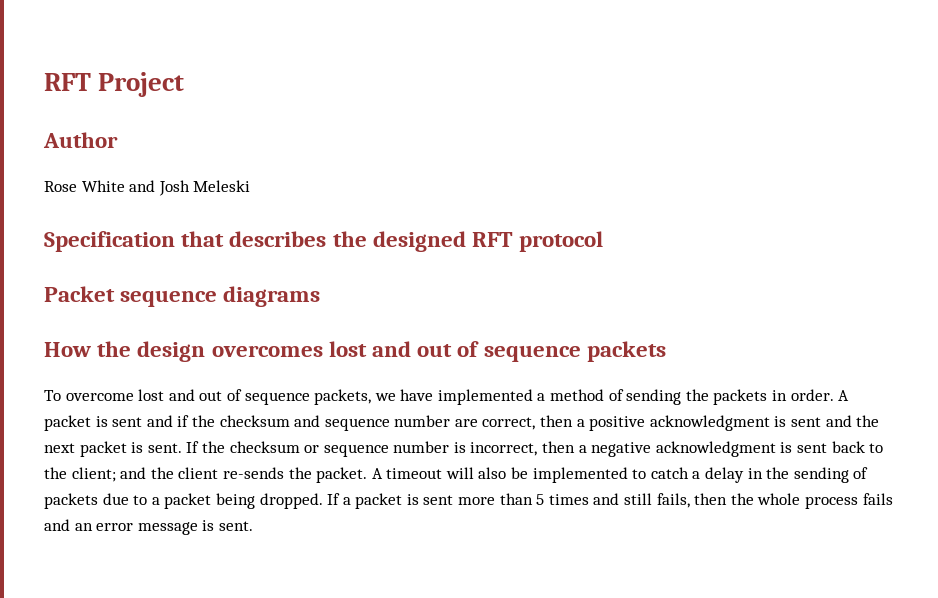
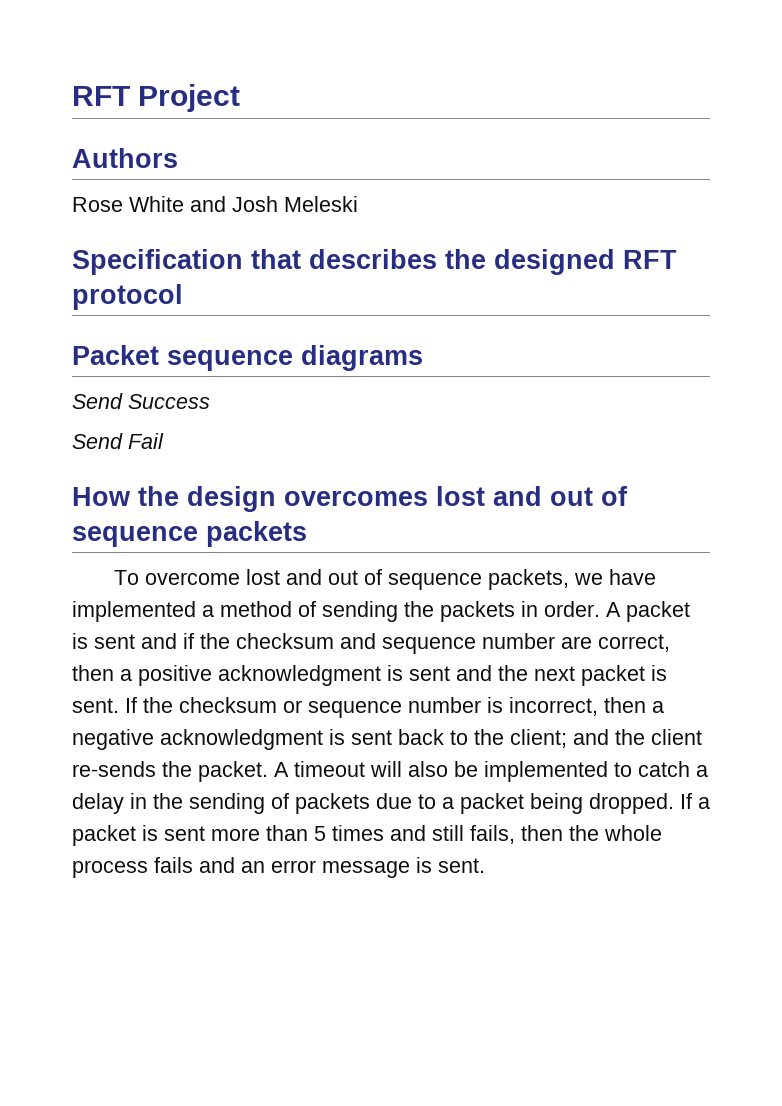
[43,132,118,148] Author -> [72,148,178,168] Authors
(321, 296) none -> [72,393,210,409] [72,433,164,449] // Send Success // Send Fail

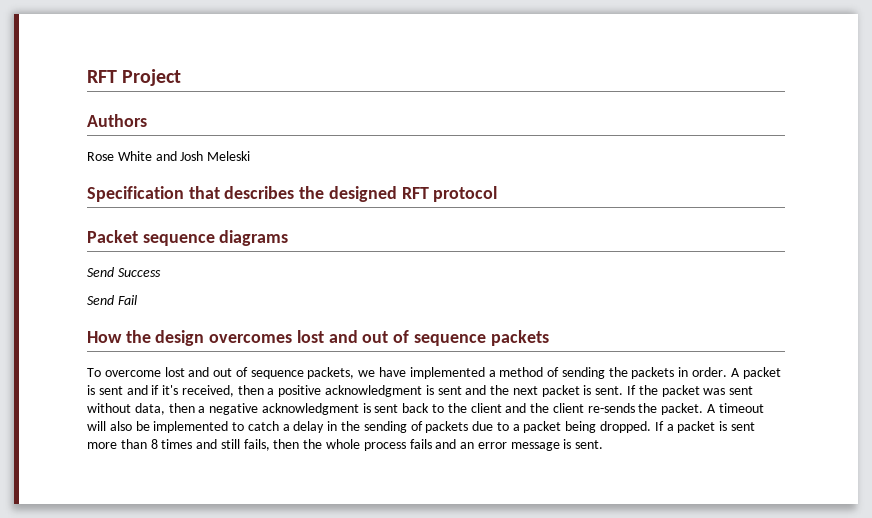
[200,633,670,654] the checksum and sequence number are correct, -> [162,385,234,397] it's received,
[179,697,598,718] checksum or sequence number is incorrect, -> [661,385,754,397] [87,403,165,415] packet was sent without data,
[510,729,567,748] client; -> [470,403,502,413] client
[314,826,326,841] 5 -> [150,439,158,449] 8

